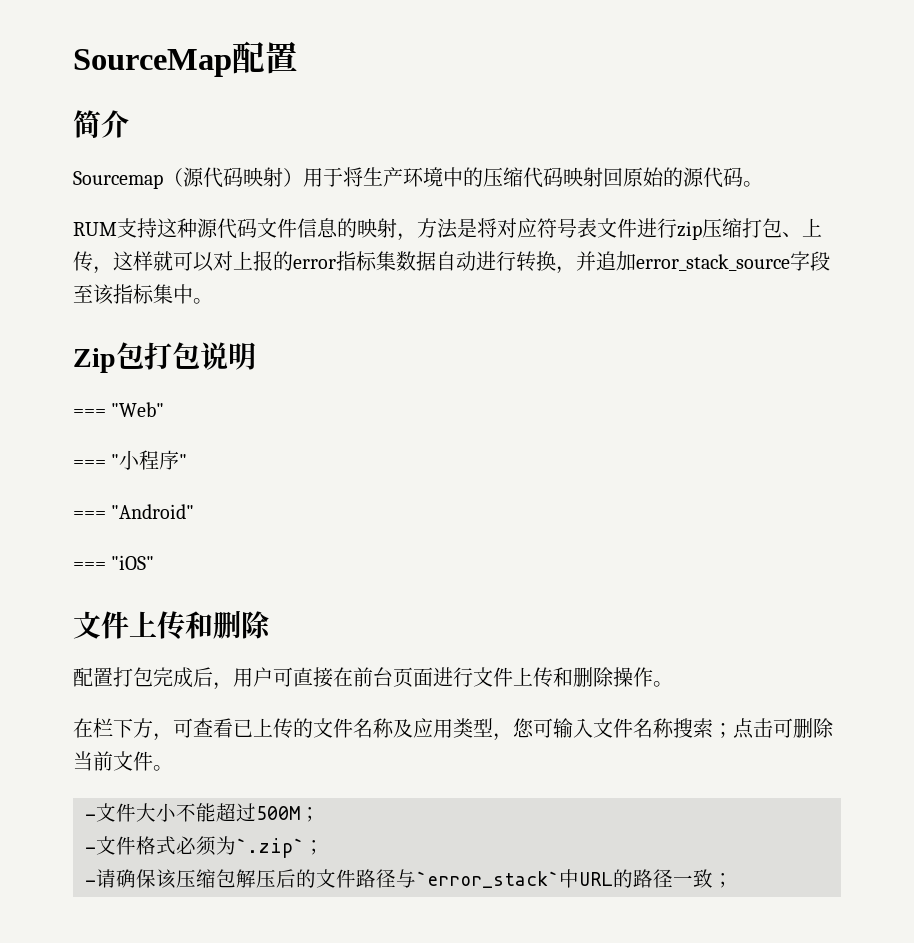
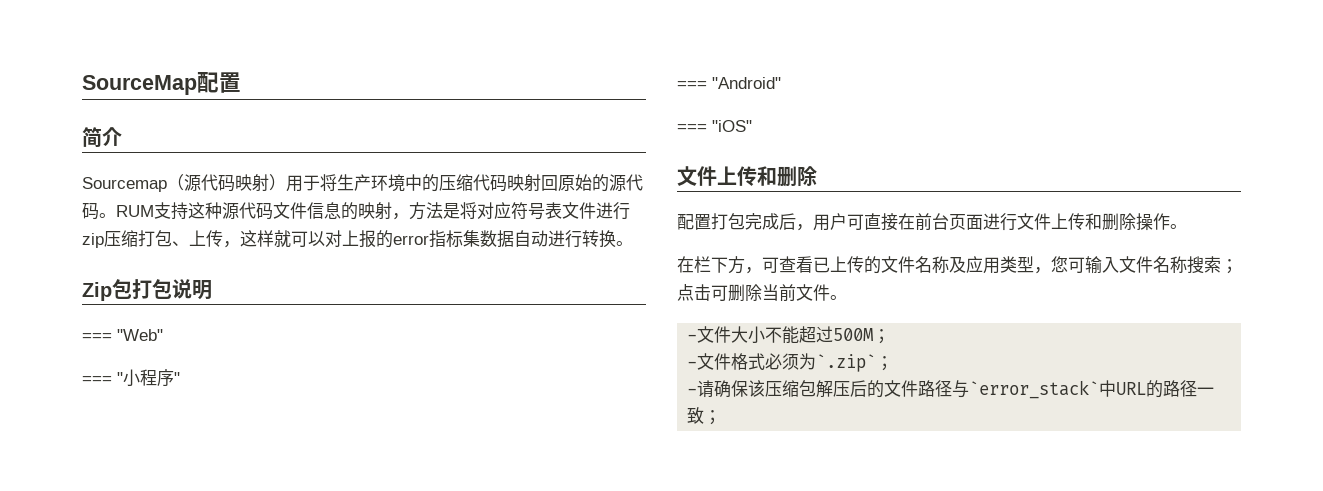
(763, 184) // -> (116, 215) none
[556,251,830,274] [73,284,193,305] ，并追加error_stack_source字段至该指标集中 -> (616, 239) none

